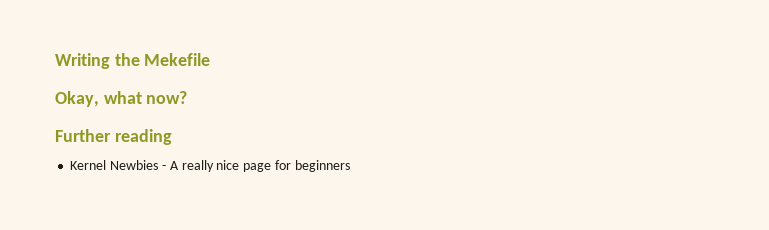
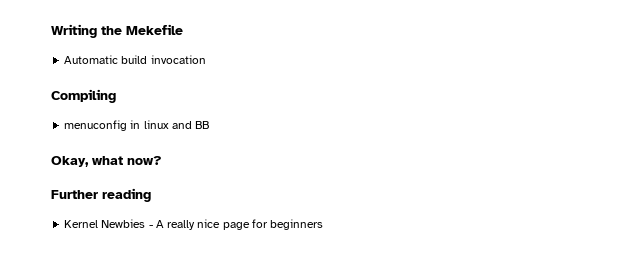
(211, 59) none -> [64,55,206,64] [51,89,116,103] [64,120,210,131] // Automatic build invocation // Compiling // menuconfig in linux and BB

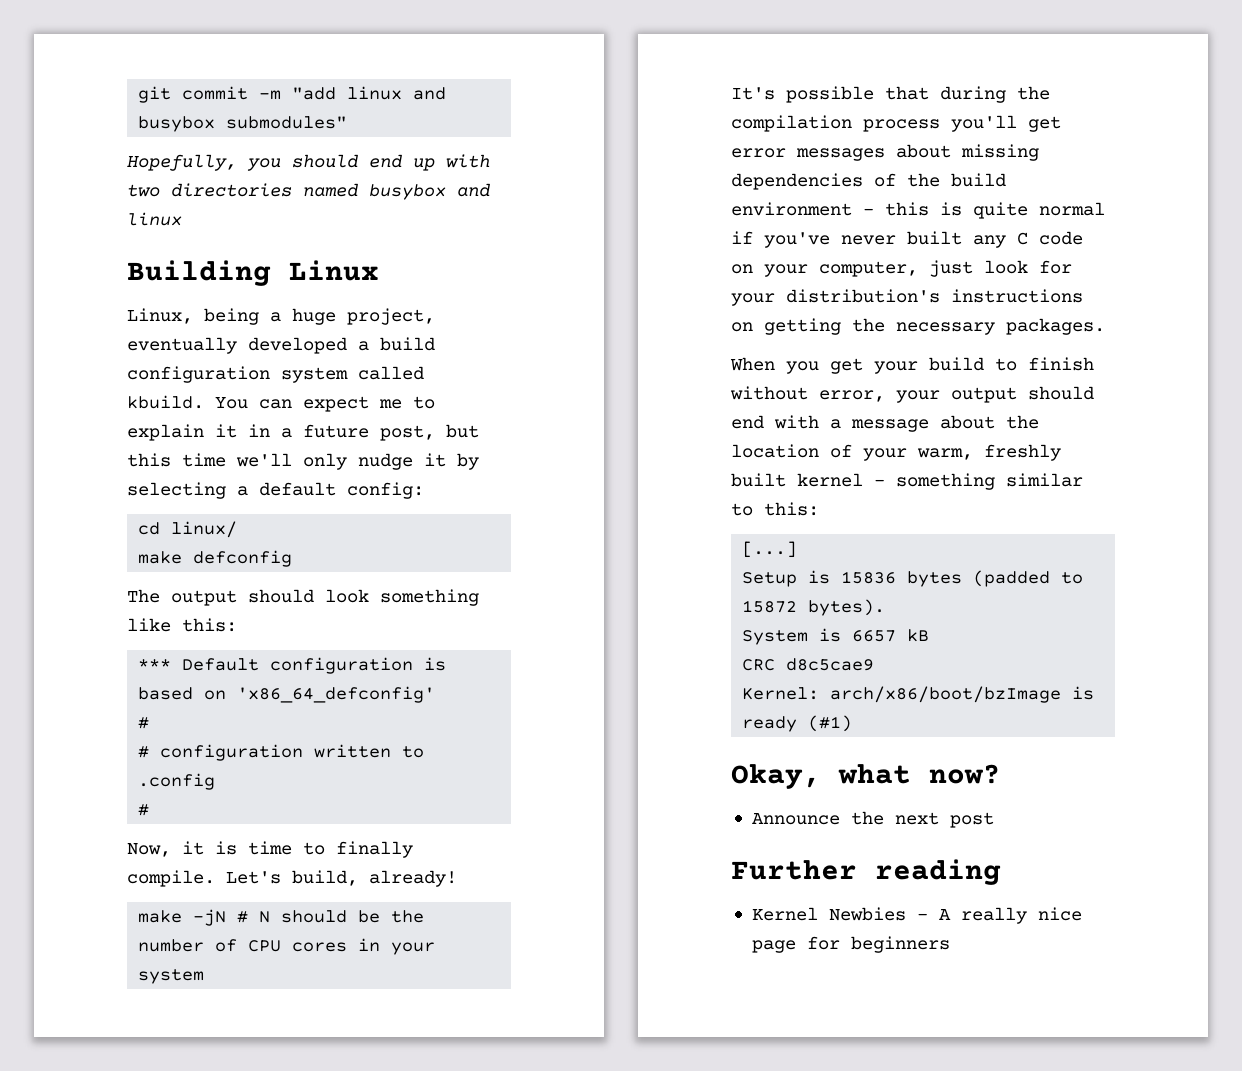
[51,24,183,38] [64,55,206,64] [51,89,116,103] [64,120,210,131] Writing the Mekefile // Automatic build invocation // Compiling // menuconfig in linux and BB -> [138,86,447,103] [138,116,348,132] [127,154,490,171] [127,183,490,200] [127,212,182,226] [127,260,379,286] [127,308,435,325] [127,337,435,354] [127,366,424,383] [127,395,435,412] [127,424,479,441] [127,453,479,470] [127,482,424,499] [138,521,238,538] [138,550,293,567] [127,589,479,606] [127,618,237,632] [138,657,447,674] [138,686,436,703] [138,717,150,729] [138,744,425,761] [138,773,216,790] [138,804,150,816] [127,841,413,858] [127,870,457,887] [138,909,425,926] [138,938,436,955] [138,969,205,984] [731,86,1050,103] [731,115,1061,132] [731,144,1039,161] [731,173,1006,190] [731,202,1105,219] [731,231,1083,248] [731,260,1072,277] [731,289,1083,306] [731,318,1105,335] [730,357,1094,374] [730,386,1094,403] [731,415,1039,432] [731,444,1061,461] [731,473,1083,490] [731,502,819,516] [742,541,798,558] [742,570,1084,587] [742,599,886,616] [742,628,930,645] [742,658,875,671] [742,686,1095,703] [742,715,853,732] git commit -m "add linux and busybox submodules" // Hopefully, you should end up with two directories named busybox and linux // Building Linux // Linux, being a huge project, eventually developed a build configuration system called kbuild. You can expect me to explain it in a future post, but this time we'll only nudge it by selecting a default config: // cd linux/ // make defconfig // The output should look something like this: // *** Default configuration is based on 'x86_64_defconfig' // # // # configuration written to .config // # // Now, it is time to finally compile. Let's build, already! // make -jN # N should be the number of CPU cores in your system // It's possible that during the compilation process you'll get error messages about missing dependencies of the build environment - this is quite normal if you've never built any C code on your computer, just look for your distribution's instructions on getting the necessary packages. // When you get your build to finish without error, your output should end with a message about the location of your warm, freshly built kernel - something similar to this: // [...] // Setup is 15836 bytes (padded to 15872 bytes). // System is 6657 kB // CRC d8c5cae9 // Kernel: arch/x86/boot/bzImage is ready (#1)
(162, 160) none -> [751,811,994,828] // Announce the next post

